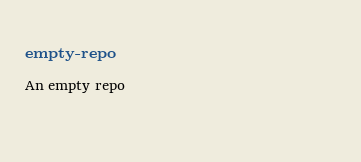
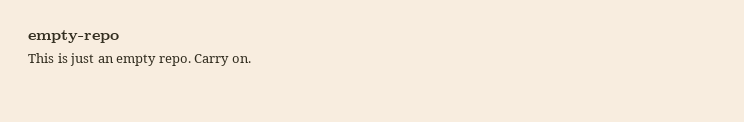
[25,81,125,93] An empty repo -> [28,53,251,66] This is just an empty repo. Carry on.

